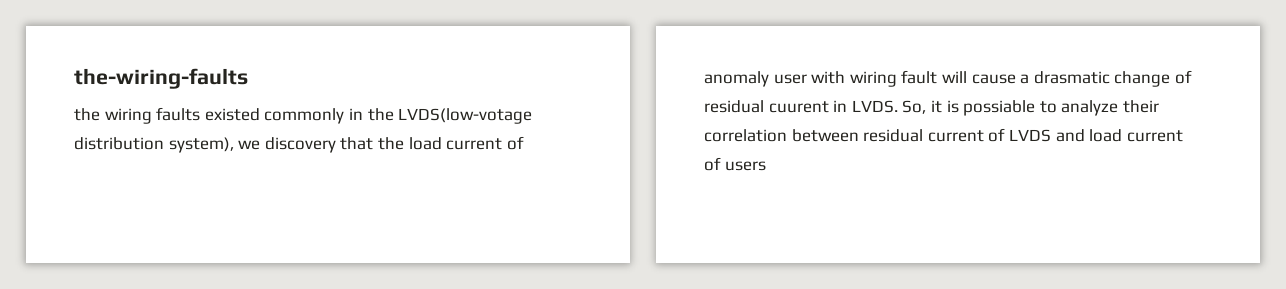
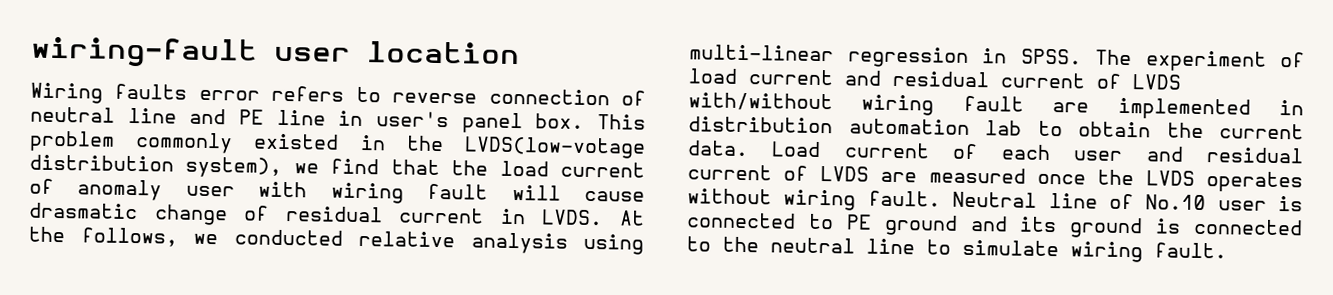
[74,68,248,89] [74,107,345,124] the-wiring-faults // the wiring faults existed commonly -> [31,36,520,68] [30,82,647,106] [30,106,646,134] [29,130,340,154] wiring-fault user location // Wiring faults error refers to reverse connection of neutral line and PE line in user's panel box. This problem commonly existed
[264,137,336,153] discovery -> [330,158,380,175] find
[1020,74,1030,84] a -> (646, 196) none
[768,101,829,113] cuurent -> [398,207,485,224] current
[902,100,1159,116] [704,128,1183,142] [704,157,766,171] So, it is possiable to analyze their correlation between residual current of LVDS and load current of users -> [618,210,645,226] [28,226,644,255] [689,44,1305,72] [688,68,1181,90] [688,92,1304,120] [688,116,1304,140] [687,140,1304,164] [687,164,1303,193] [687,188,1303,212] [686,212,1303,239] [686,236,1227,263] At the follows, we conducted relative analysis using multi-linear regression in SPSS. The experiment of load current and residual current of LVDS with/without wiring fault are implemented in distribution automation lab to obtain the current data. Load current of each user and residual current of LVDS are measured once the LVDS operates without wiring fault. Neutral line of No.10 user is connected to PE ground and its ground is connected to the neutral line to simulate wiring fault.

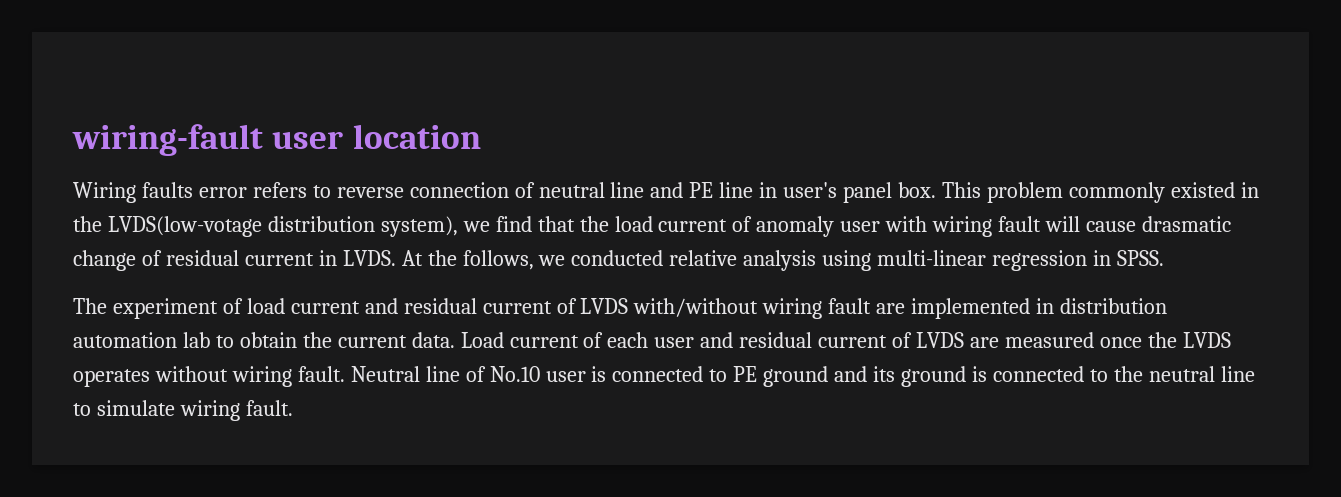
(1082, 56) none -> (1164, 258) //

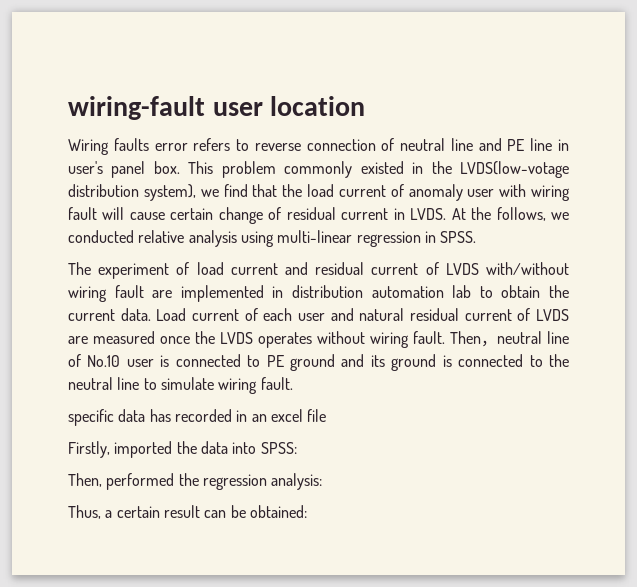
[1141,216,1231,232] drasmatic -> [170,208,214,220] certain
(734, 340) none -> [359,308,405,321] natural
[350,366,420,382] Neutral -> [449,331,542,347] Then，neutral
(293, 408) none -> [68,409,327,426] [68,441,297,458] [68,473,323,490] [68,505,307,519] // specific data has recorded in an excel file // Firstly, imported the data into SPSS: // Then, performed the regression analysis: // Thus, a certain result can be obtained:

